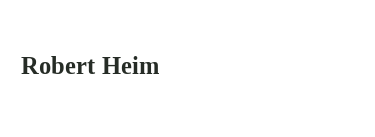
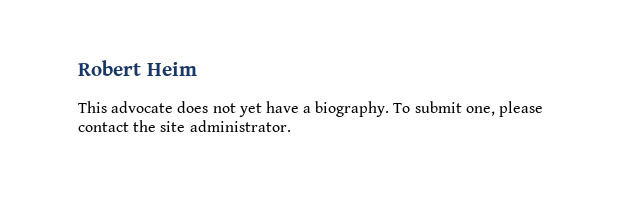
(159, 65) none -> [78,101,544,117] [78,120,291,132] // This advocate does not yet have a biography. To submit one, please contact the site administrator.

